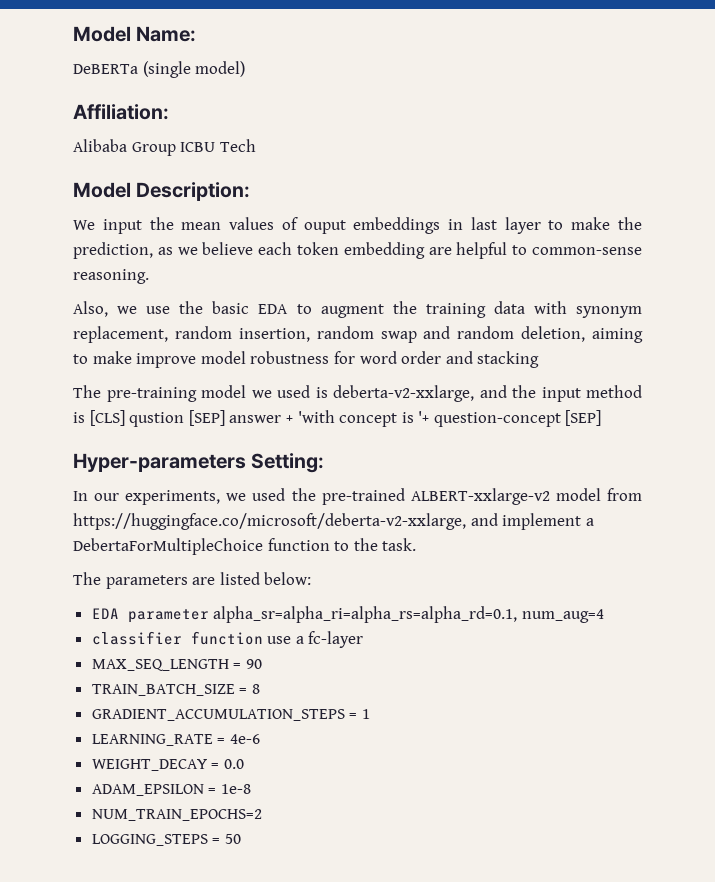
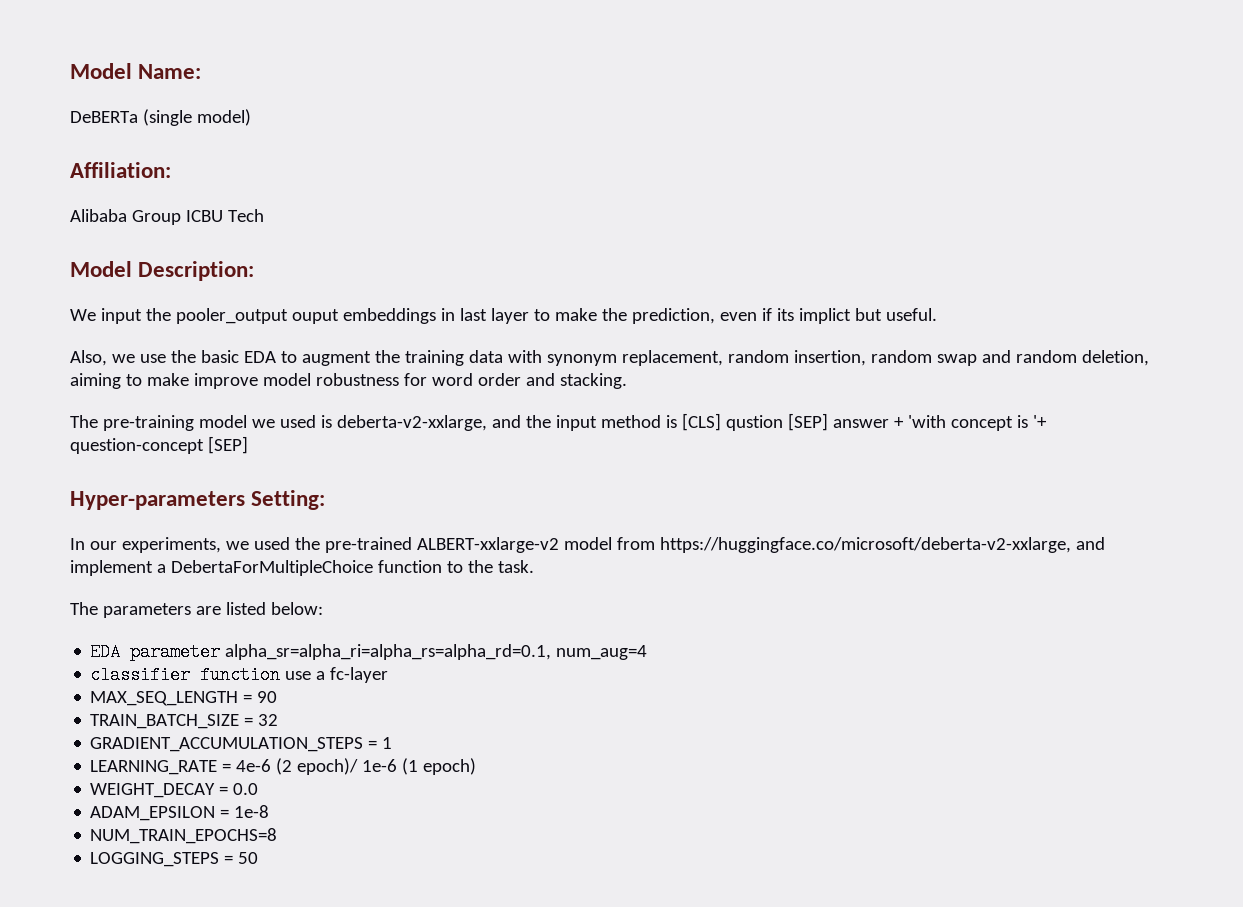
[181,217,298,230] mean values of -> [175,308,288,324] pooler_output
[157,242,642,259] [73,269,149,284] as we believe each token embedding are helpful to common-sense reasoning. -> [719,308,937,324] even if its implict but useful.
[477,351,540,368] stacking -> [559,373,627,389] stacking.
[251,684,260,694] 8 -> [258,714,279,726] 32
(260, 739) none -> [276,758,477,775] (2 epoch)/ 1e-6 (1 epoch)
[91,809,262,821] NUM_TRAIN_EPOCHS=2 -> [90,828,278,844] NUM_TRAIN_EPOCHS=8

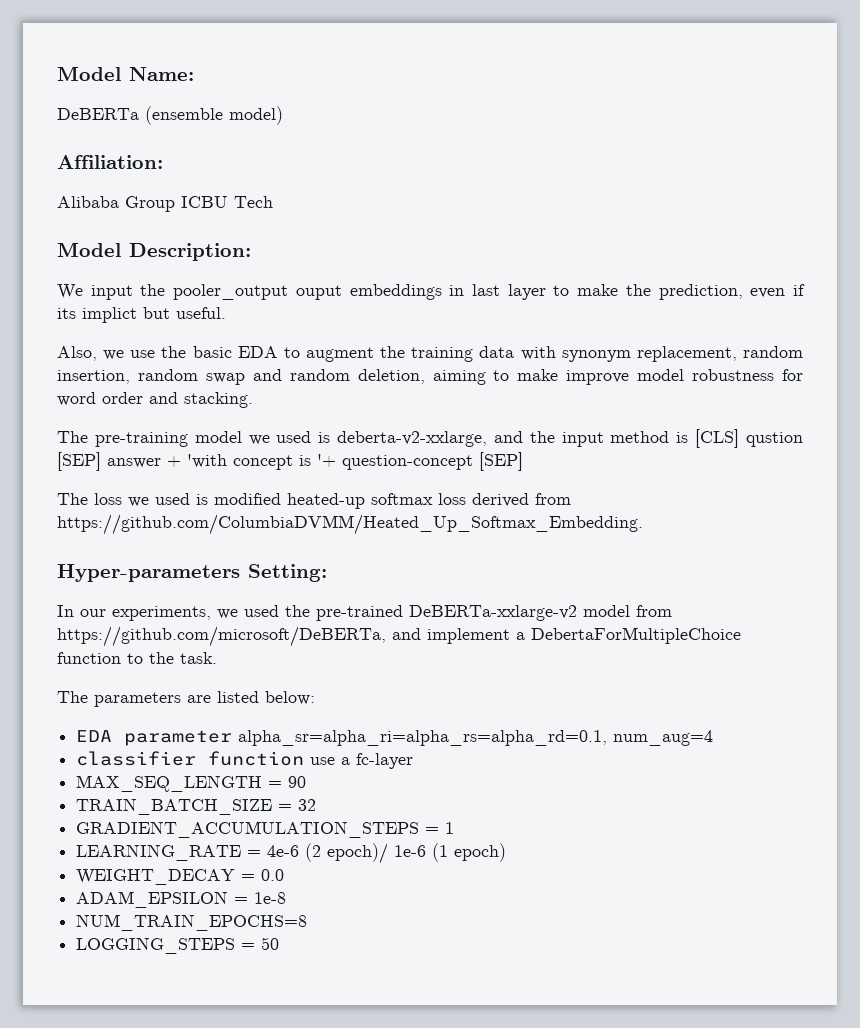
[142,109,192,126] (single -> [145,106,223,125] (ensemble
(248, 445) none -> [57,493,571,509] [57,514,643,535] // The loss we used is modified heated-up softmax loss derived from https://github.com/ColumbiaDVMM/Heated_Up_Softmax_Embedding.
[416,537,559,553] ALBERT-xxlarge-v2 -> [409,605,577,621] DeBERTa-xxlarge-v2
[659,537,1071,553] https://huggingface.co/microsoft/deberta-v2-xxlarge, -> [57,626,386,647] https://github.com/microsoft/DeBERTa,

